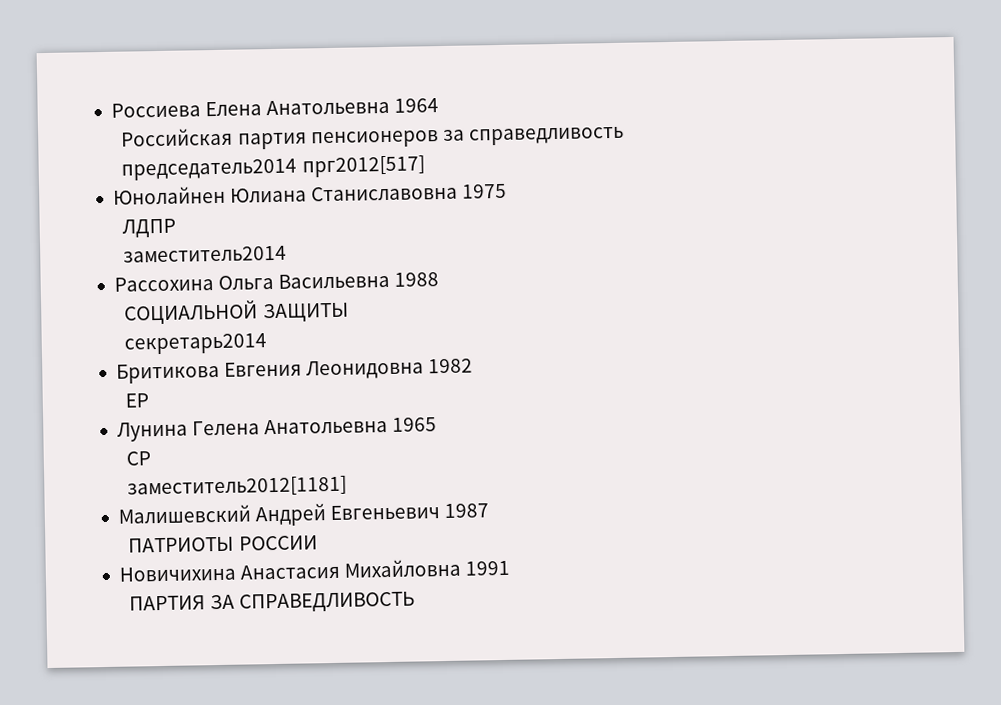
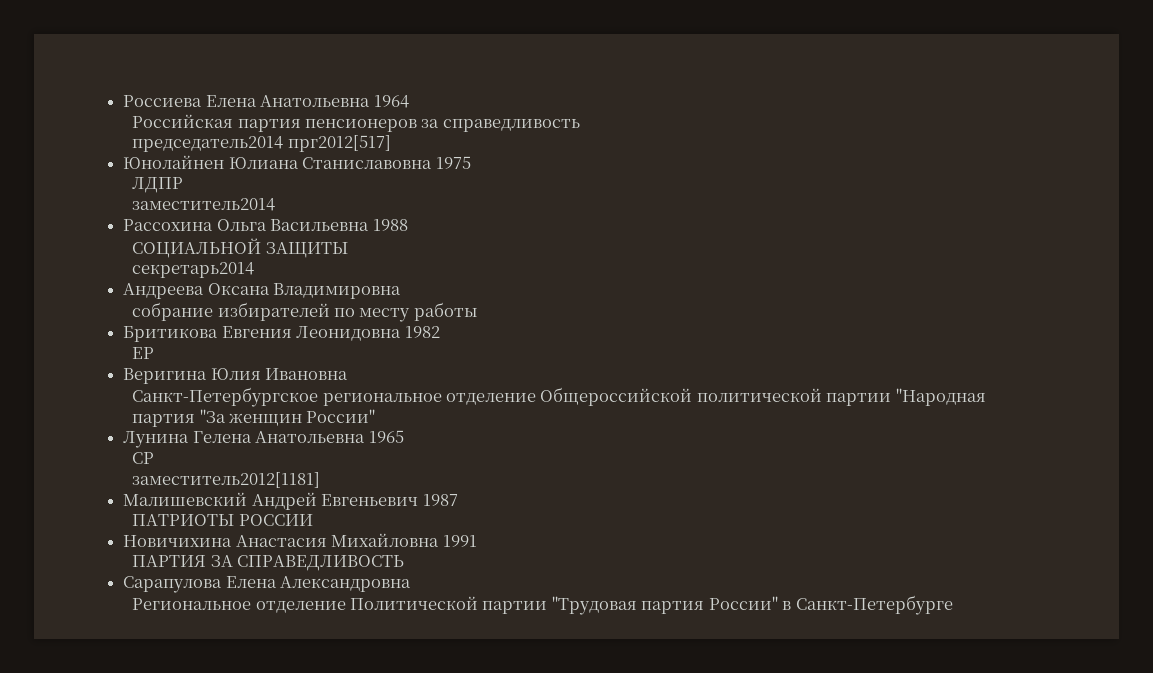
(268, 344) none -> [123,283,402,299] [132,302,478,322] // Андреева Оксана Владимировна // собрание избирателей по месту работы
(150, 400) none -> [123,368,349,384] [132,387,986,407] [132,409,376,427] // Веригина Юлия Ивановна // Санкт-Петербургское региональное отделение Общероссийской политической партии "Народная партия "За женщин России"
(415, 602) none -> [123,576,412,593] [132,595,953,615] // Сарапулова Елена Александровна // Региональное отделение Политической партии "Трудовая партия России" в Санкт-Петербурге

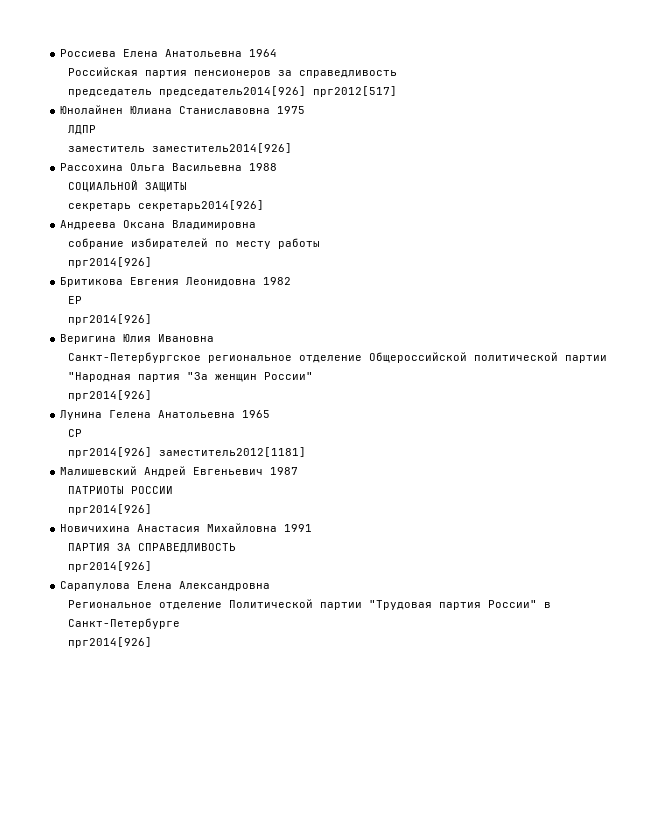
[132,136,284,152] председатель2014 -> [67,86,306,97] председатель председатель2014[926]
[132,198,276,211] заместитель2014 -> [67,143,292,153] заместитель заместитель2014[926]
[132,262,255,278] секретарь2014 -> [67,200,264,211] секретарь секретарь2014[926]
(478, 311) none -> [67,257,152,268] // прг2014[926]
(155, 353) none -> [67,314,152,325] // прг2014[926]
(376, 416) none -> [67,390,152,401] // прг2014[926]
(155, 458) none -> [67,447,152,458] прг2014[926]
(313, 520) none -> [67,504,152,515] // прг2014[926]
(405, 563) none -> [67,561,152,572] // прг2014[926]
(953, 605) none -> [67,637,152,648] // прг2014[926]

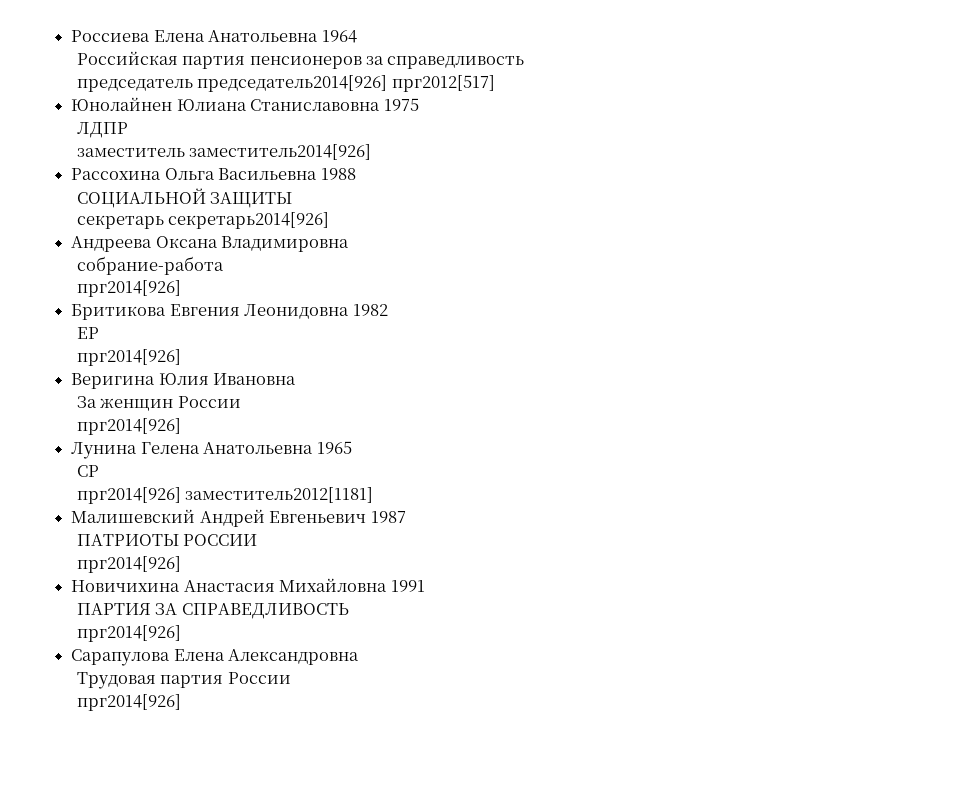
[67,238,320,249] собрание избирателей по месту работы -> [76,256,224,275] собрание-работа
[67,352,607,363] [67,372,313,382] Санкт-Петербургское региональное отделение Общероссийской политической партии "Народная партия "За женщин России" -> [76,396,241,411] За женщин России
[67,599,551,610] [67,618,180,629] Региональное отделение Политической партии "Трудовая партия России" в Санкт-Петербурге -> [76,672,291,689] Трудовая партия России

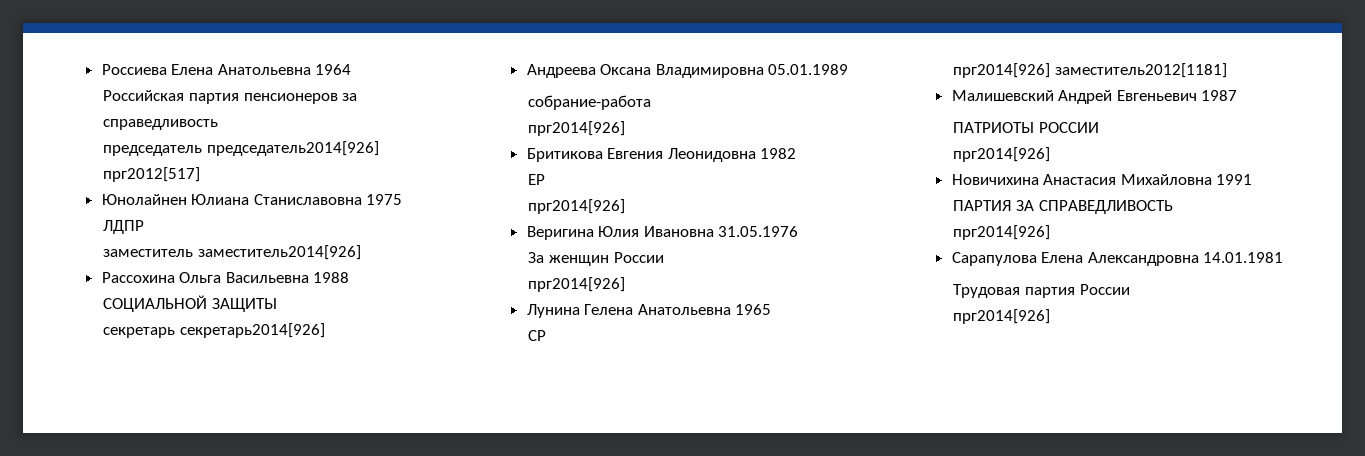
(350, 244) none -> [768,64,849,75] 05.01.1989
(297, 379) none -> [718,226,799,237] 31.05.1976
(360, 657) none -> [1203,252,1284,263] 14.01.1981

